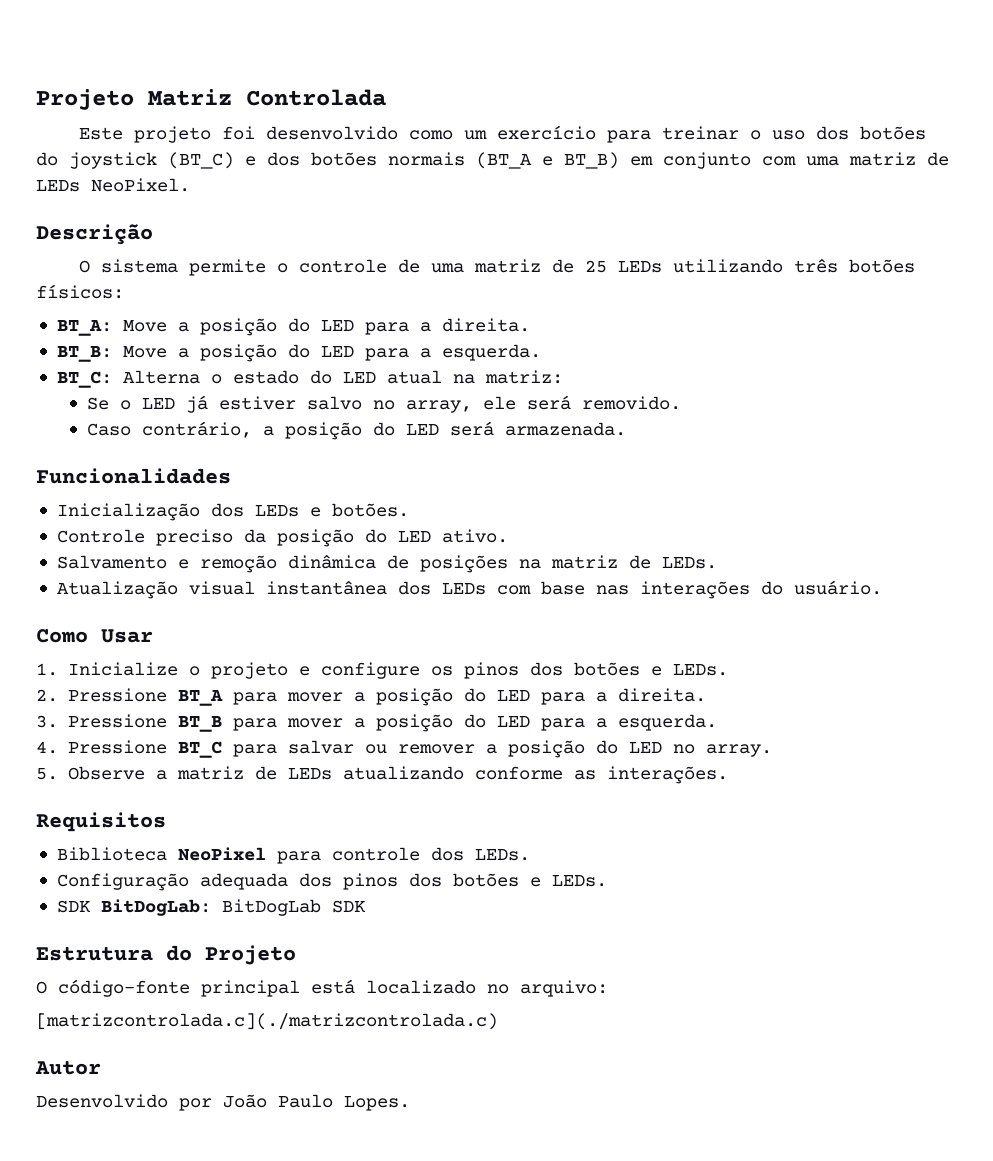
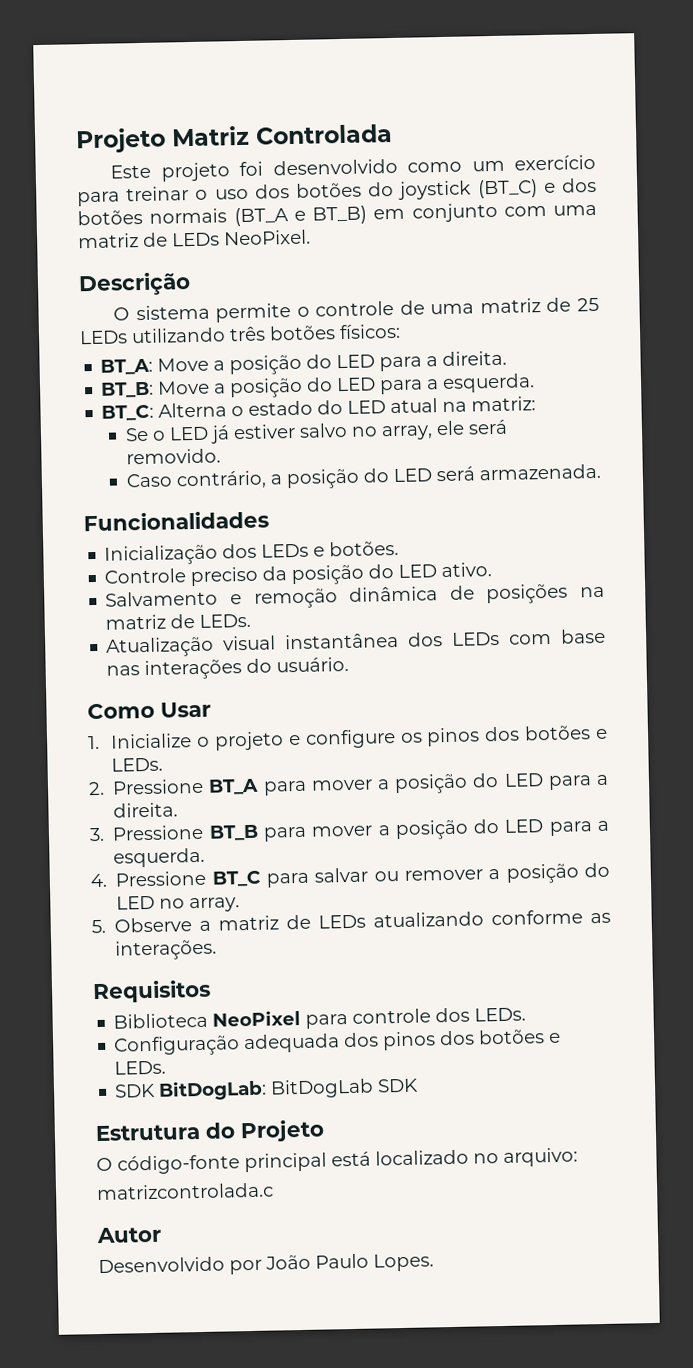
[36,1013,498,1030] [matrizcontrolada.c](./matrizcontrolada.c) -> [96,1182,274,1201] matrizcontrolada.c

